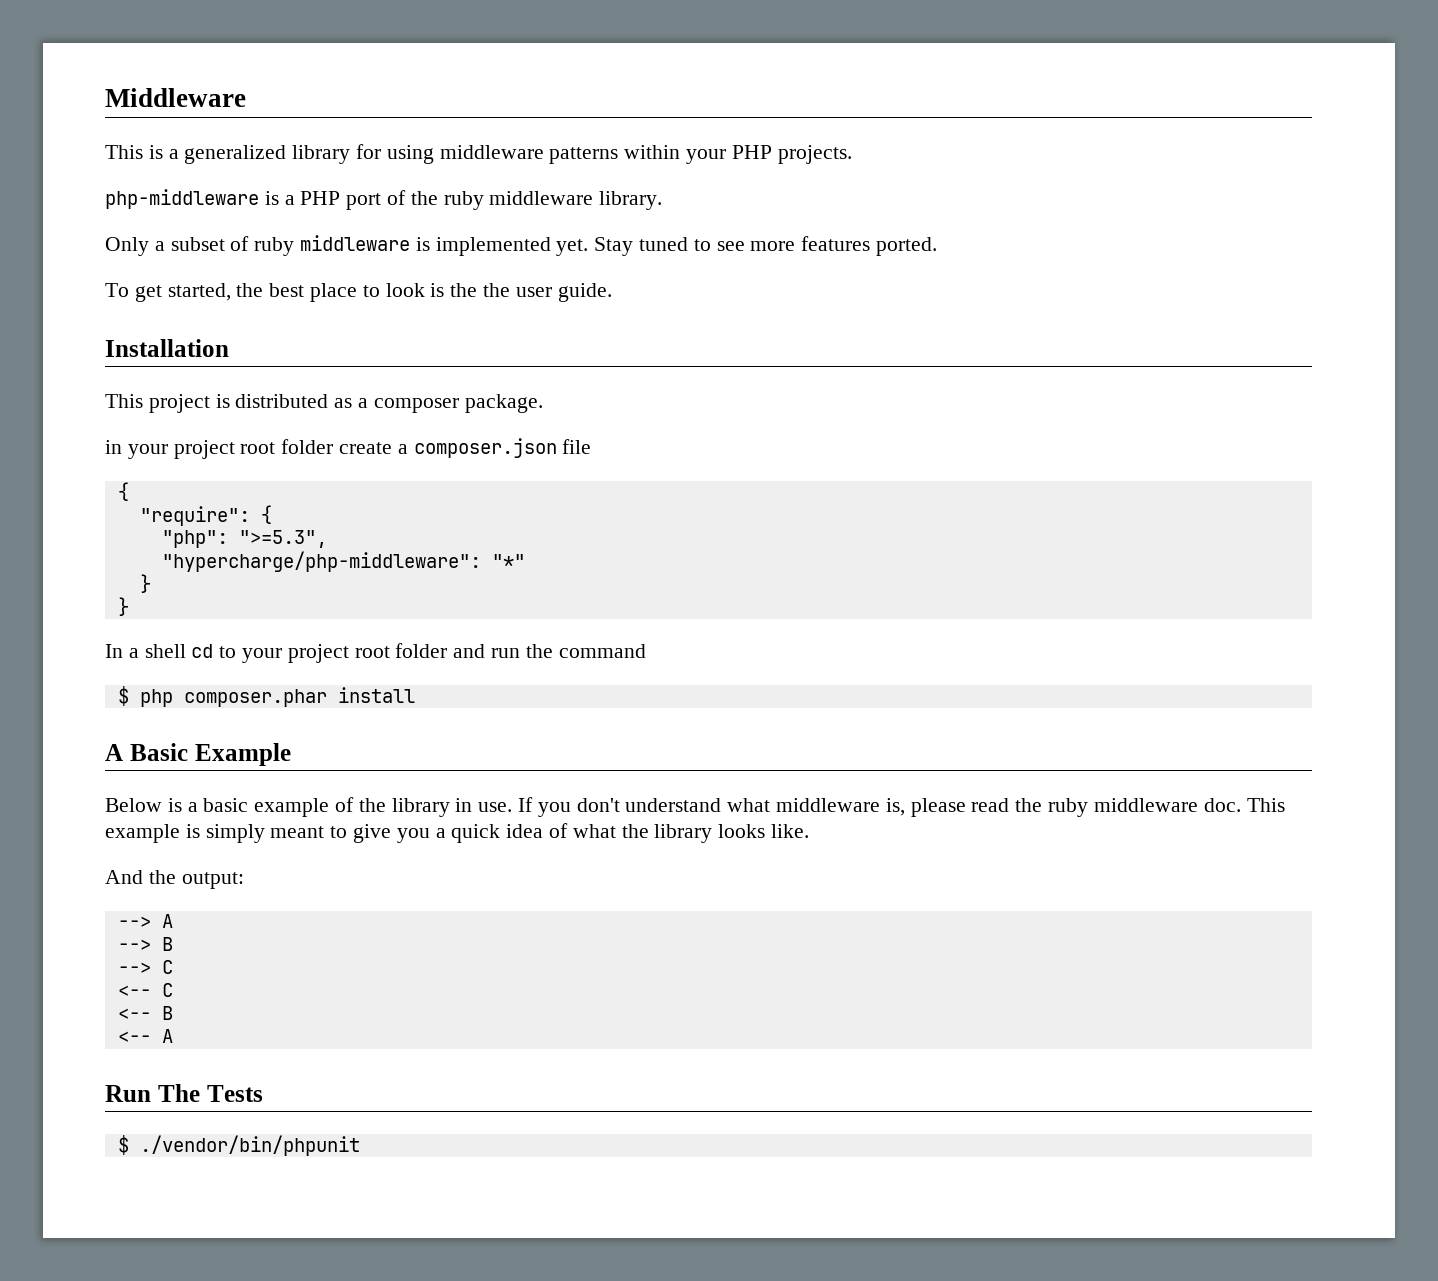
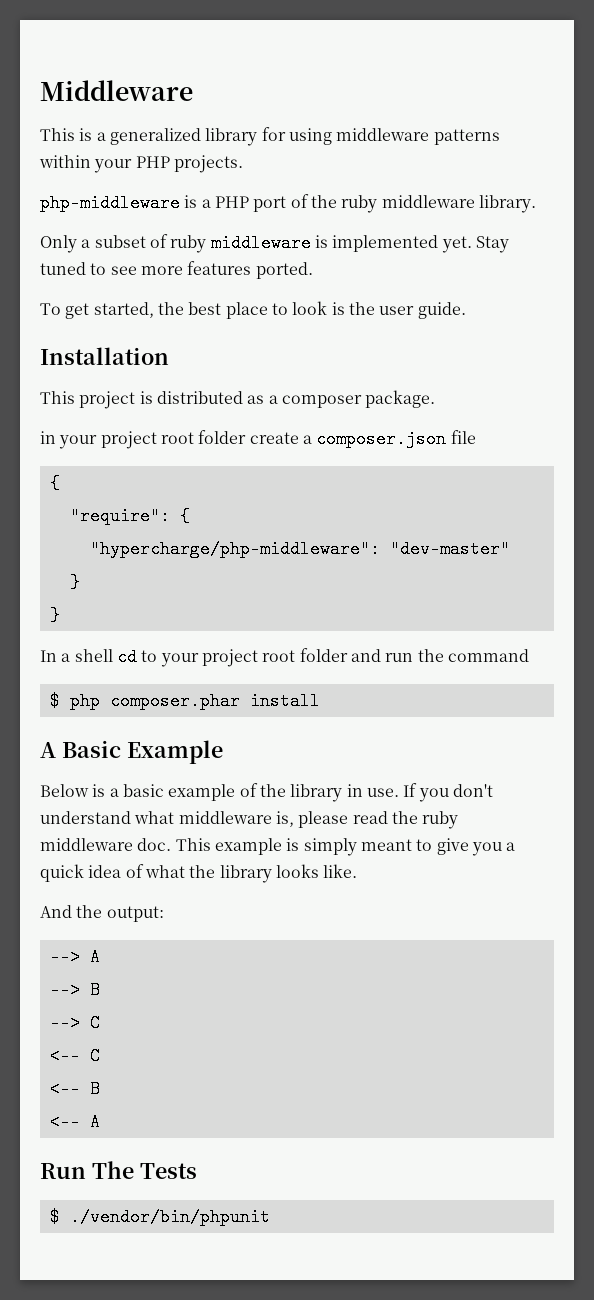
[483,283,511,297] the -> (375, 308) none
[161,530,327,548] // "php": ">=5.3", -> (190, 516) none
[491,554,525,568] "*" -> [389,540,510,558] "dev-master"

